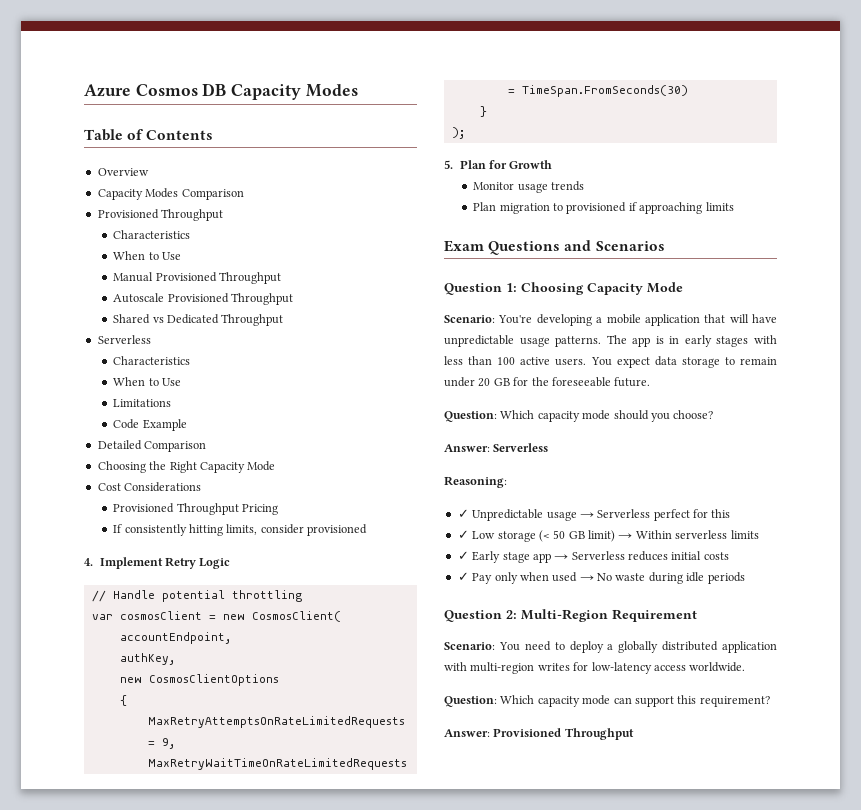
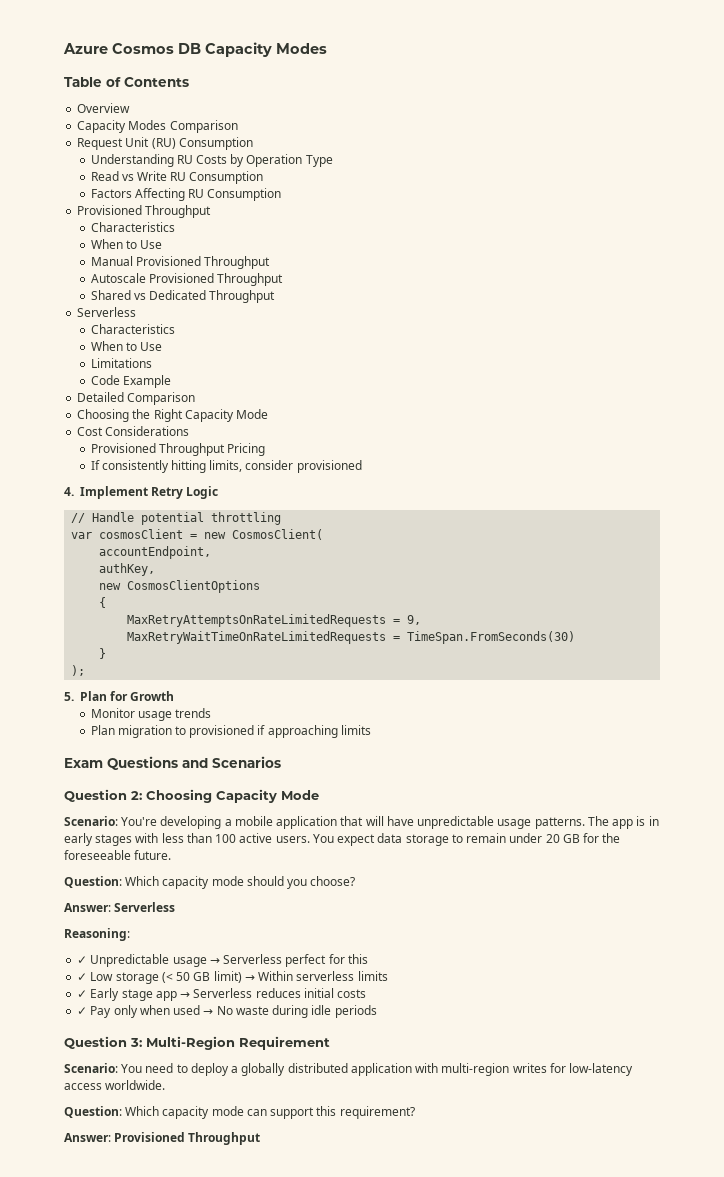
(244, 194) none -> [77,137,253,150] [90,154,333,167] [90,171,264,184] [90,188,282,201] // Request Unit (RU) Consumption // Understanding RU Costs by Operation Type // Read vs Write RU Consumption // Factors Affecting RU Consumption
[506,283,517,292] 1: -> [131,791,142,800] 2:
[506,610,517,619] 2: -> [130,1038,142,1047] 3:

